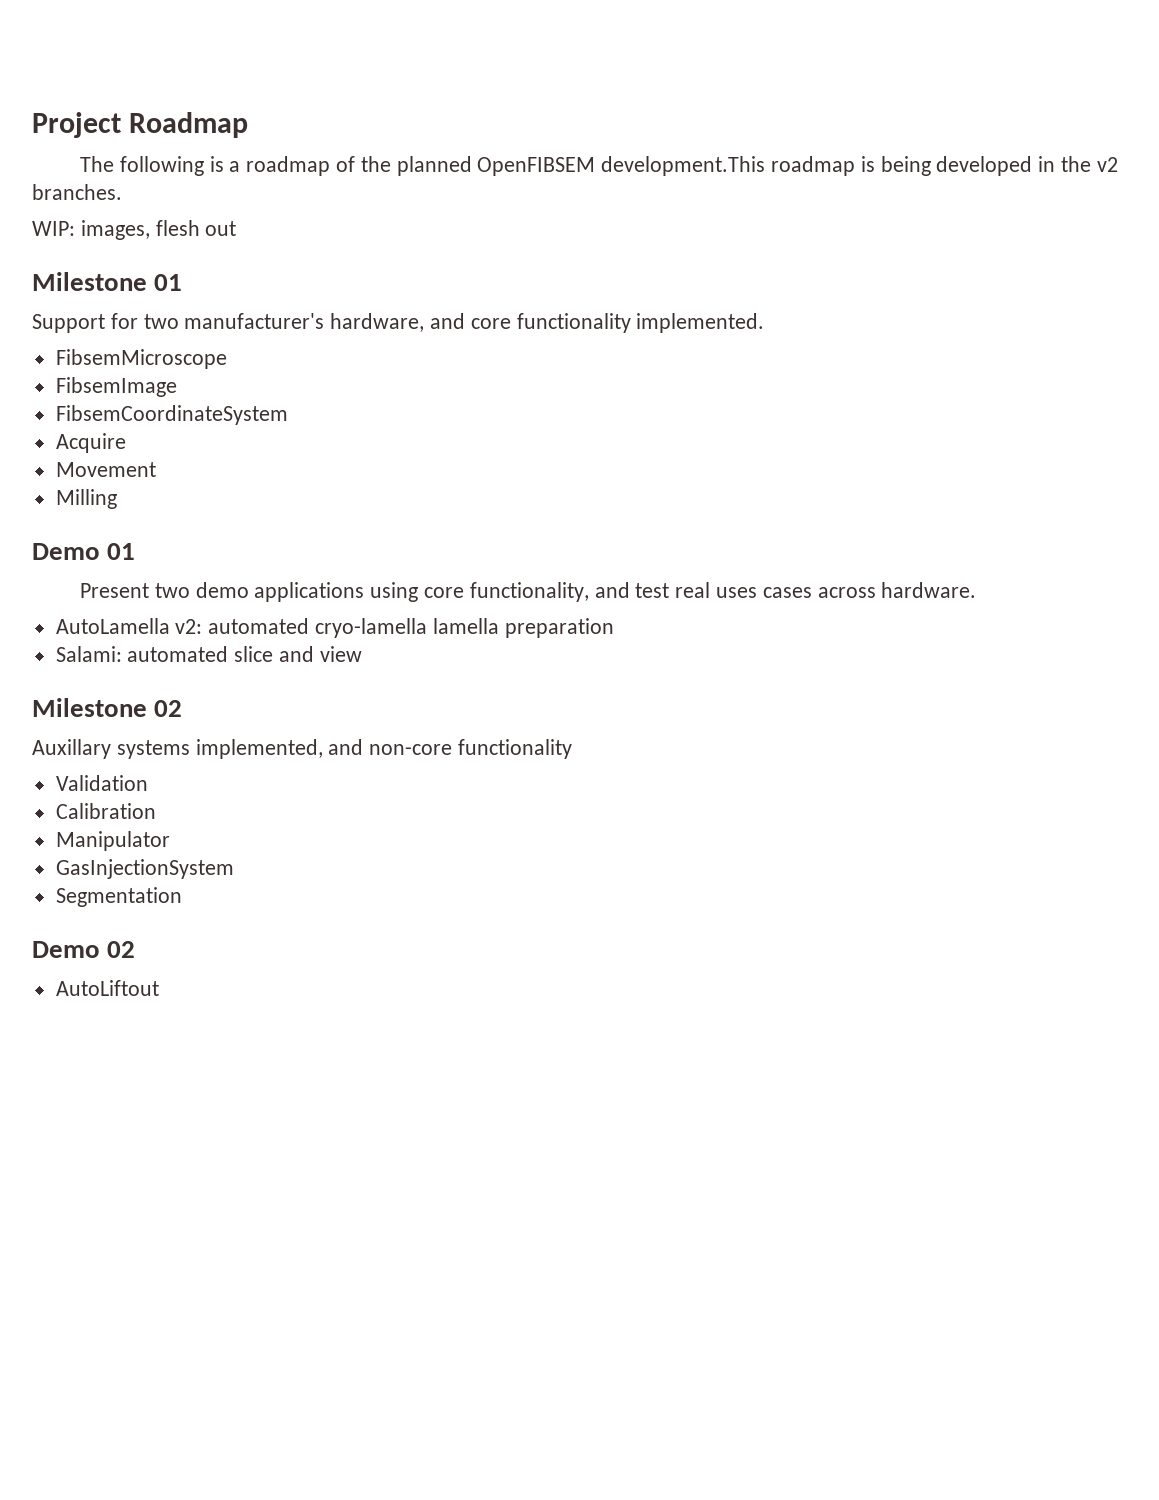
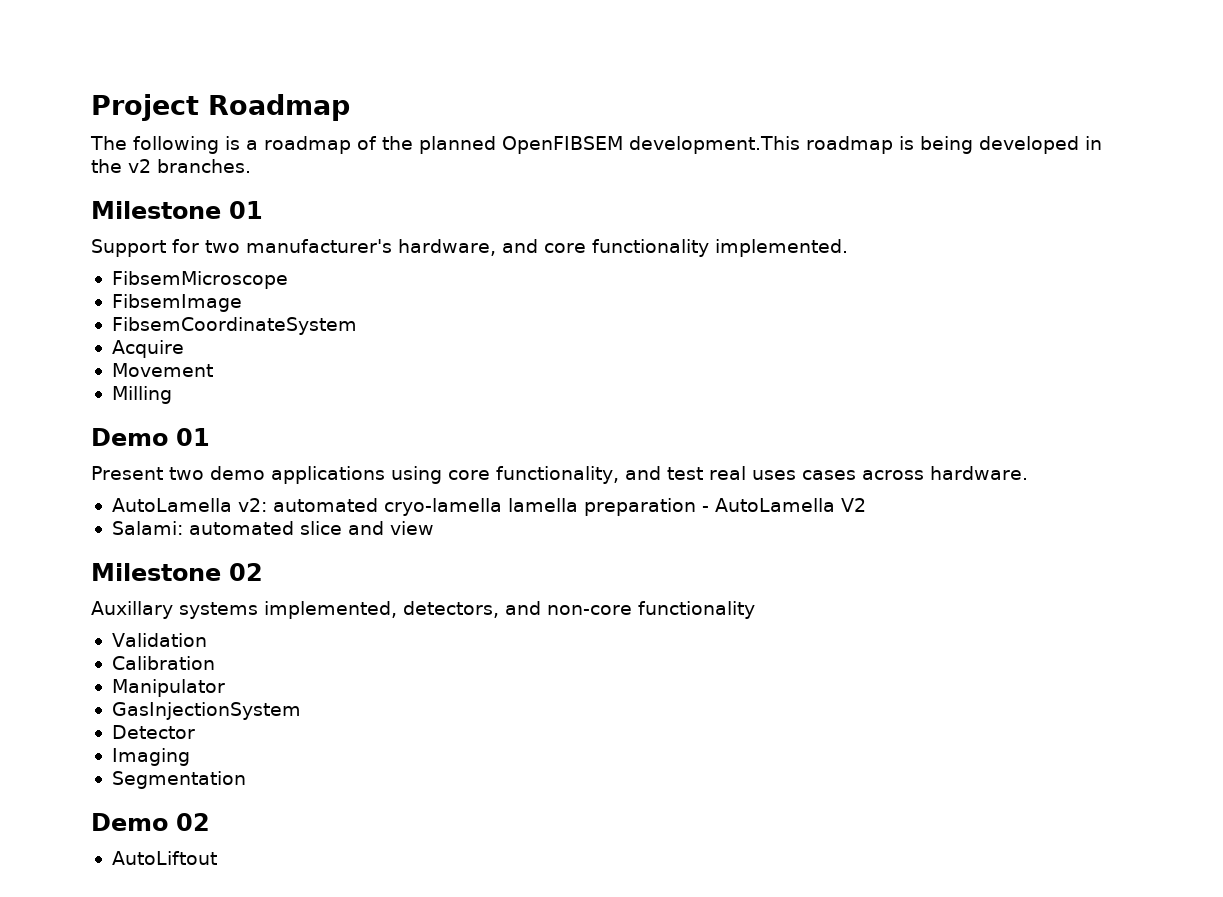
[32,220,237,240] // WIP: images, flesh out -> (251, 166) none
(614, 628) none -> [701,498,866,512] - AutoLamella V2
(323, 749) none -> [403,601,499,618] detectors,
(234, 869) none -> [111,725,195,739] [111,748,190,766] // Detector // Imaging

